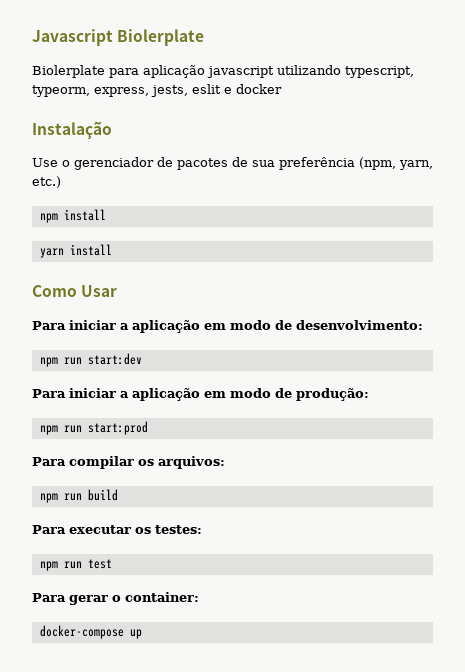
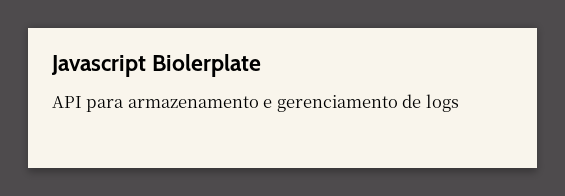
[32,65,414,78] [32,84,282,97] [32,121,112,139] [32,157,433,170] [32,176,61,188] [39,209,106,223] [39,244,112,258] [32,285,118,297] [32,320,423,333] [39,353,142,367] [32,388,369,401] [39,421,148,435] [32,456,225,469] [39,489,118,503] [32,525,202,534] [39,559,112,571] [32,592,199,605] [39,625,142,639] Biolerplate para aplicação javascript utilizando typescript, typeorm, express, jests, eslit e docker // Instalação // Use o gerenciador de pacotes de sua preferência (npm, yarn, etc.) // npm install // yarn install // Como Usar // Para iniciar a aplicação em modo de desenvolvimento: // npm run start:dev // Para iniciar a aplicação em modo de produção: // npm run start:prod // Para compilar os arquivos: // npm run build // Para executar os testes: // npm run test // Para gerar o container: // docker-compose up -> [52,94,459,112] API para armazenamento e gerenciamento de logs

